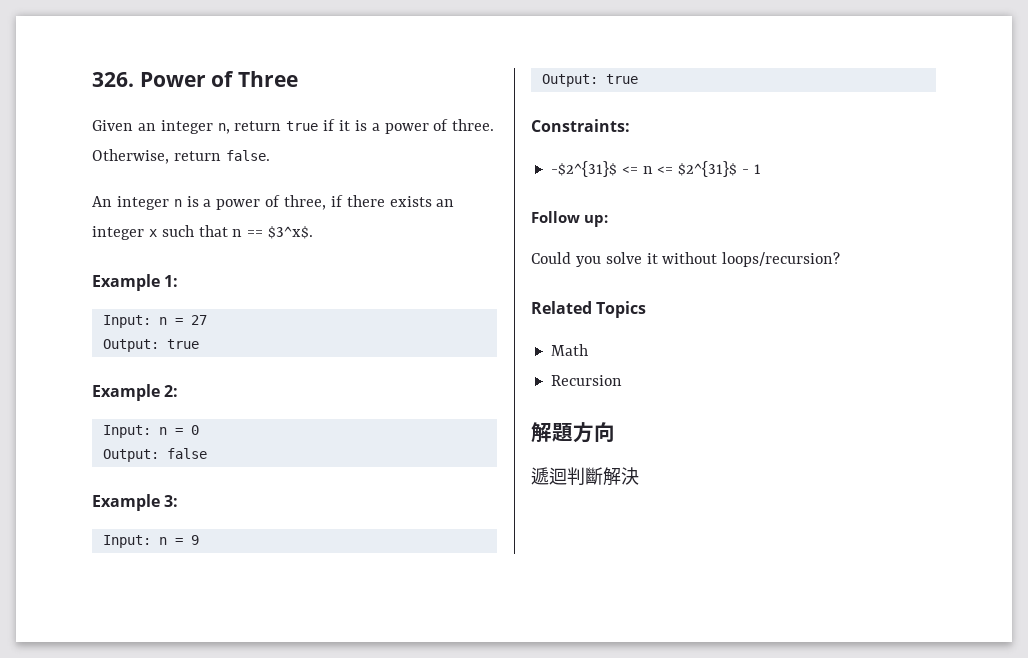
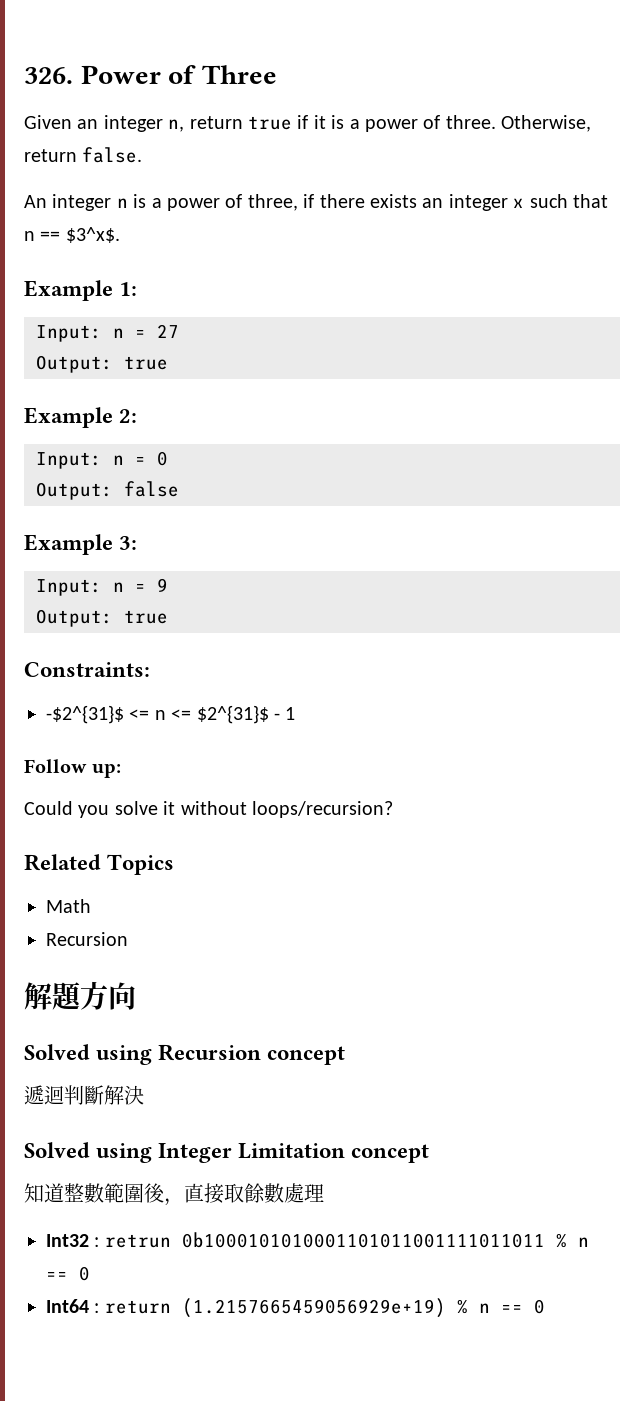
(615, 432) none -> [24,1044,346,1065] // Solved using Recursion concept
(639, 476) none -> [24,1142,430,1163] [24,1183,324,1206] [46,1232,589,1248] [46,1266,90,1281] [46,1298,545,1318] // Solved using Integer Limitation concept // 知道整數範圍後，直接取餘數處理 // Int32 : retrun 0b1000101010001101011001111011011 % n == 0 // Int64 : return (1.2157665459056929e+19) % n == 0

